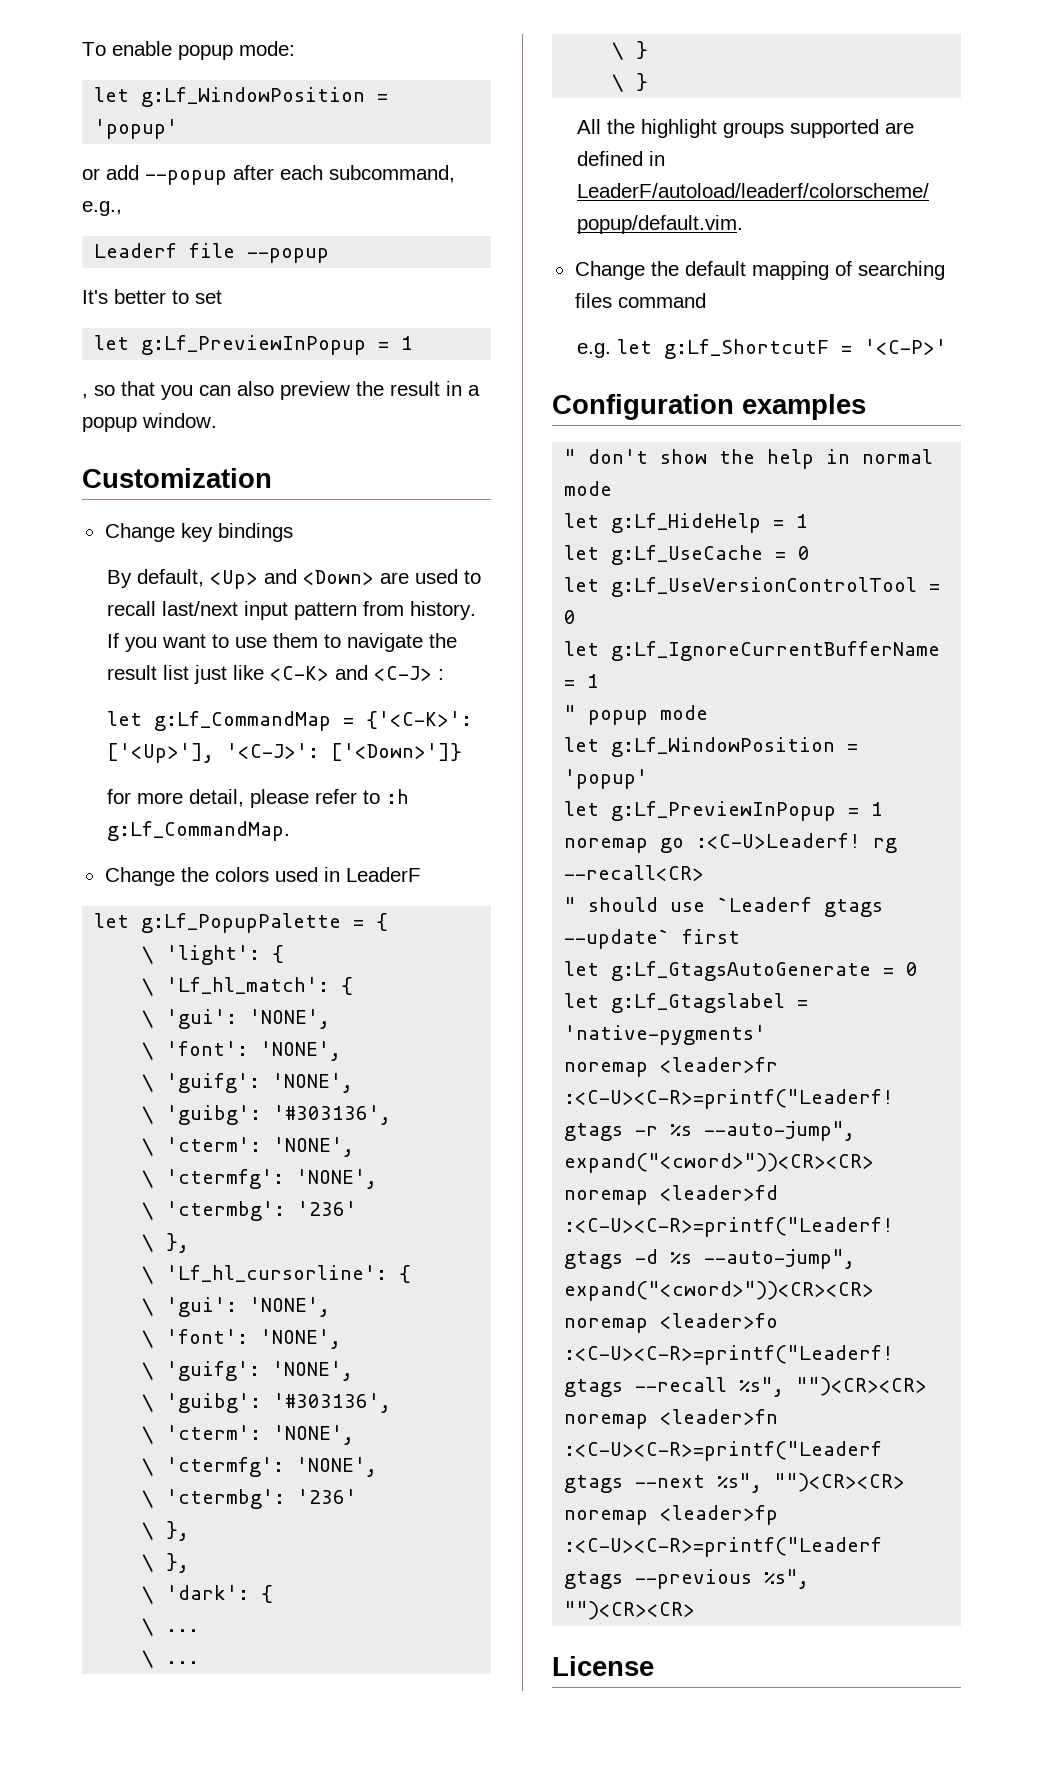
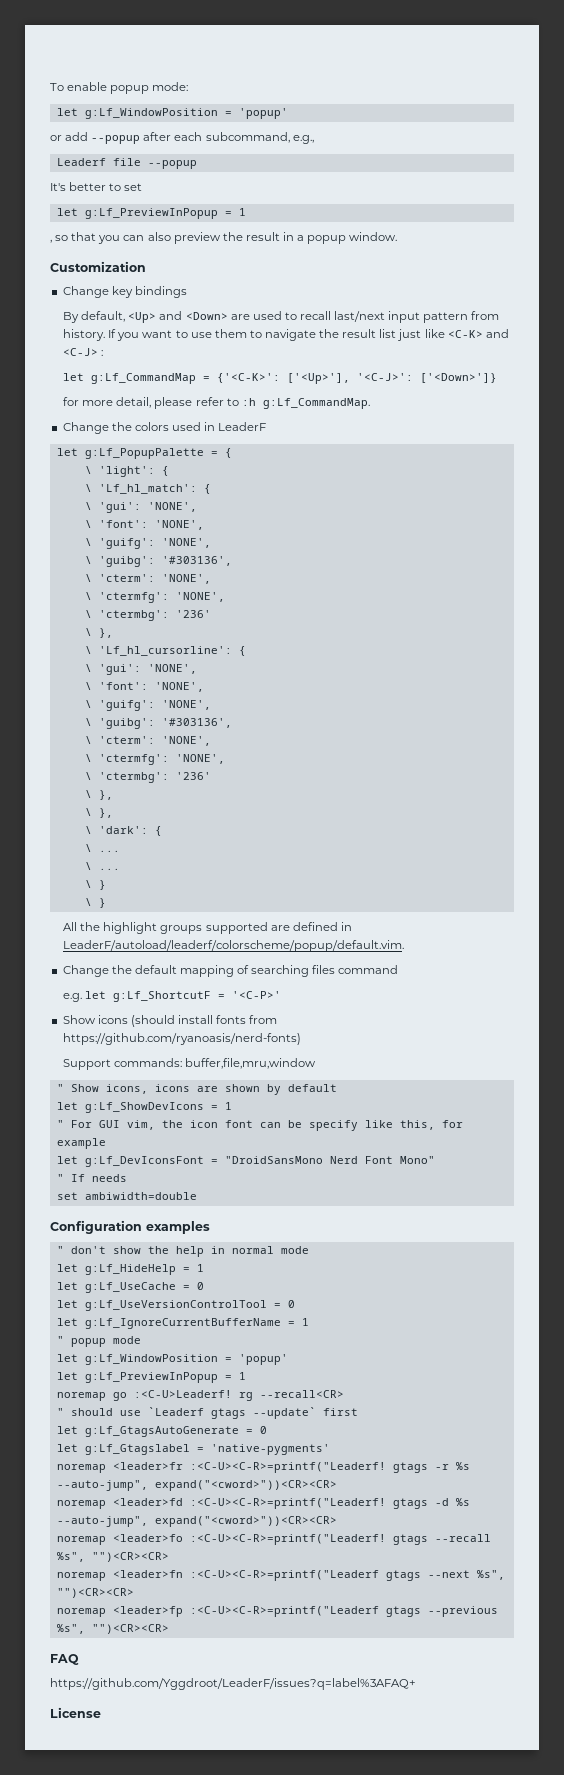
(947, 347) none -> [62,1015,278,1027] [62,1033,301,1045] [63,1058,317,1070] [56,1084,337,1095] [56,1102,232,1113] [56,1120,463,1131] [56,1138,106,1149] [56,1156,435,1167] [56,1174,127,1182] [56,1192,197,1200] // Show icons (should install fonts from https://github.com/ryanoasis/nerd-fonts) // Support commands: buffer,file,mru,window // " Show icons, icons are shown by default // let g:Lf_ShowDevIcons = 1 // " For GUI vim, the icon font can be specify like this, for example // let g:Lf_DevIconsFont = "DroidSansMono Nerd Font Mono" // " If needs // set ambiwidth=double
(696, 1610) none -> [50,1654,79,1665] [50,1678,416,1690] // FAQ // https://github.com/Yggdroot/LeaderF/issues?q=label%3AFAQ+

